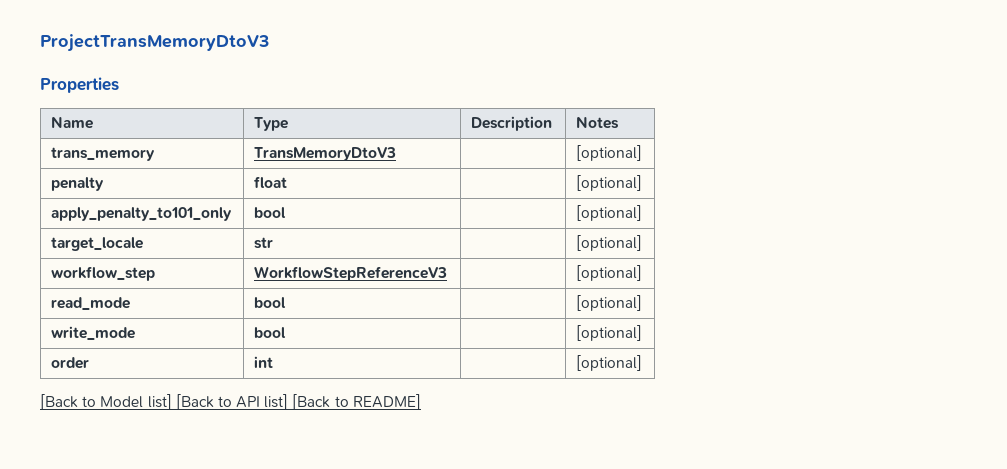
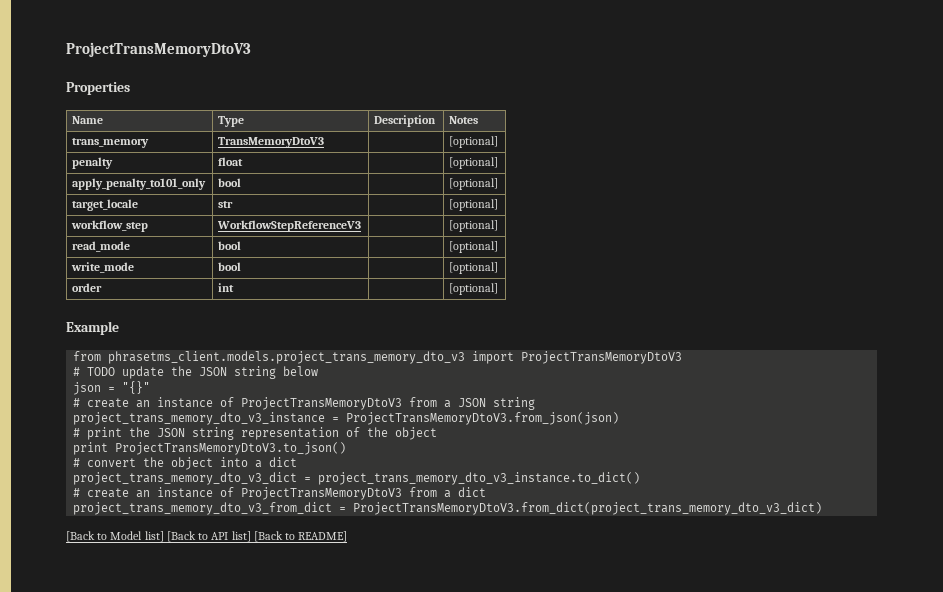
(643, 363) none -> [66,321,119,335] [73,351,683,364] [73,366,319,379] [73,381,151,395] [73,397,536,410] [73,412,620,425] [73,427,438,440] [73,442,347,455] [73,457,298,470] [73,472,641,485] [73,487,487,500] [73,502,823,515] // Example // from phrasetms_client.models.project_trans_memory_dto_v3 import ProjectTransMemoryDtoV3 // # TODO update the JSON string below // json = "{}" // # create an instance of ProjectTransMemoryDtoV3 from a JSON string // project_trans_memory_dto_v3_instance = ProjectTransMemoryDtoV3.from_json(json) // # print the JSON string representation of the object // print ProjectTransMemoryDtoV3.to_json() // # convert the object into a dict // project_trans_memory_dto_v3_dict = project_trans_memory_dto_v3_instance.to_dict() // # create an instance of ProjectTransMemoryDtoV3 from a dict // project_trans_memory_dto_v3_from_dict = ProjectTransMemoryDtoV3.from_dict(project_trans_memory_dto_v3_dict)

